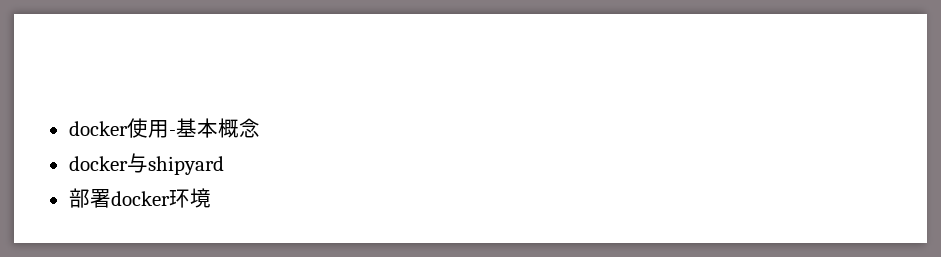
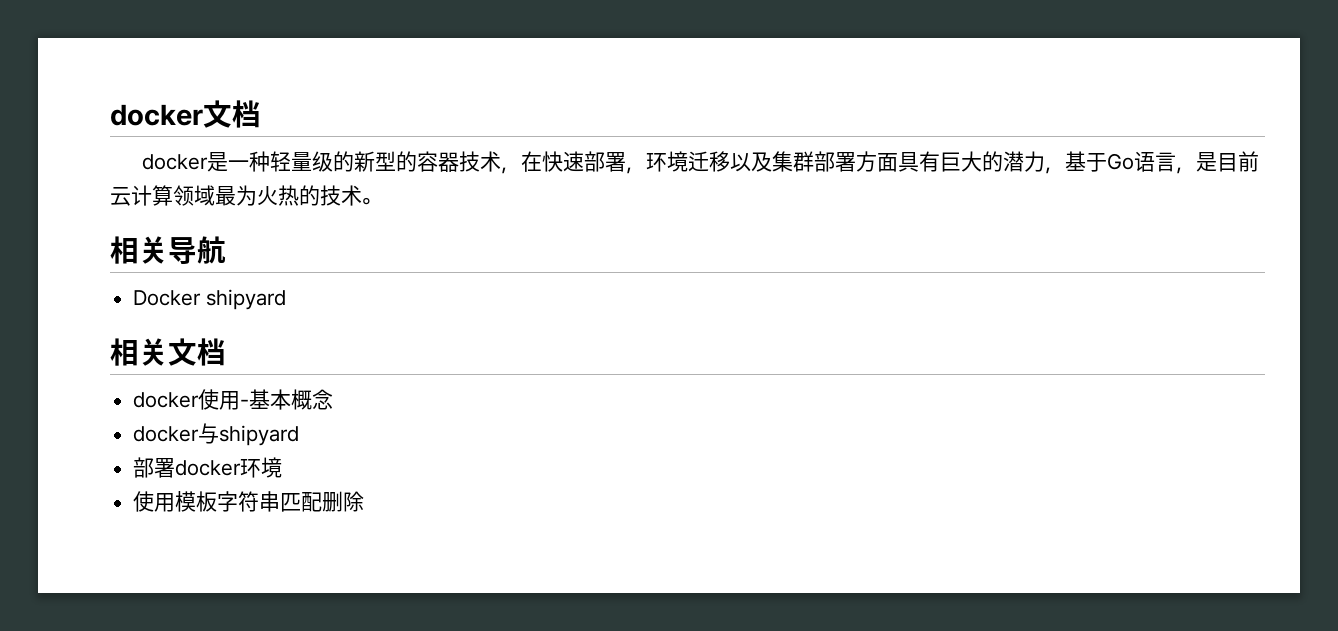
[68,121,128,136] docker -> [110,100,261,128] [141,151,1259,174] [110,185,382,206] [110,236,226,264] [133,289,286,310] [110,338,226,366] [133,392,200,408] docker文档 // docker是一种轻量级的新型的容器技术，在快速部署，环境迁移以及集群部署方面具有巨大的潜力，基于Go语言，是目前云计算领域最为火热的技术。 // 相关导航 // Docker shipyard // 相关文档 // docker
(211, 198) none -> [133,491,365,512] // 使用模板字符串匹配删除

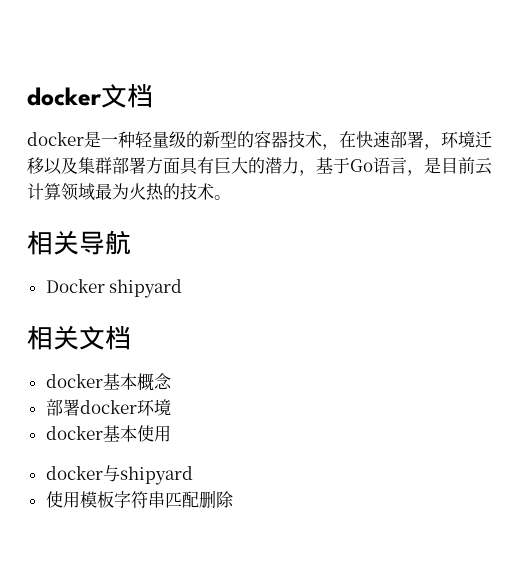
[198,389,250,410] 使用- -> (103, 381) none
[133,423,300,446] // docker与shipyard -> (172, 381) none
(283, 467) none -> [45,425,171,442] [45,465,193,485] // docker基本使用 // docker与shipyard

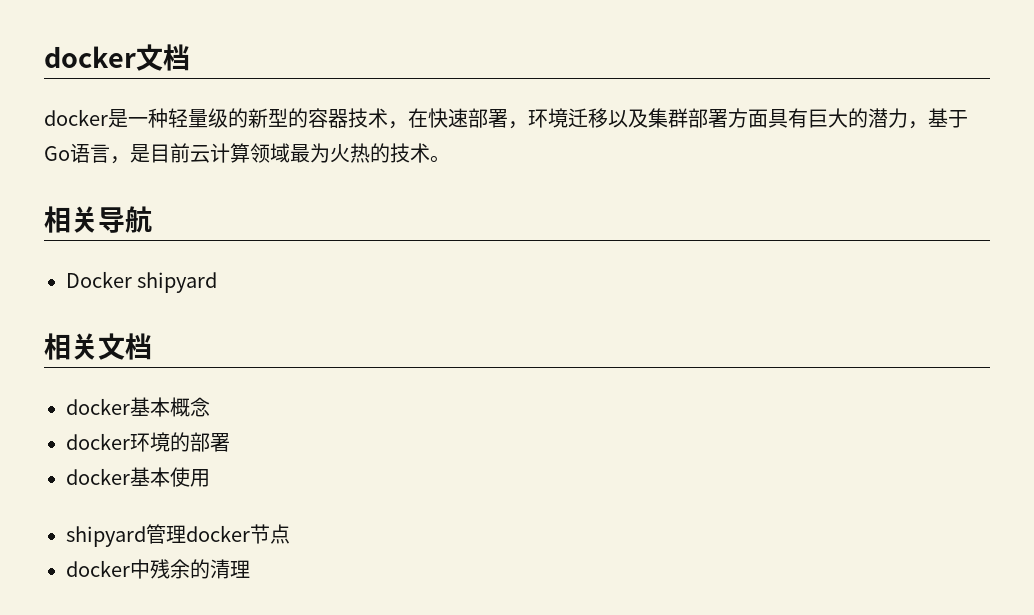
[45,399,80,416] 部署 -> (210, 407) none
(171, 407) none -> [170,432,230,452] 的部署
[45,465,193,485] [45,490,234,508] docker与shipyard // 使用模板字符串匹配删除 -> [66,524,290,547] [66,559,250,579] shipyard管理docker节点 // docker中残余的清理

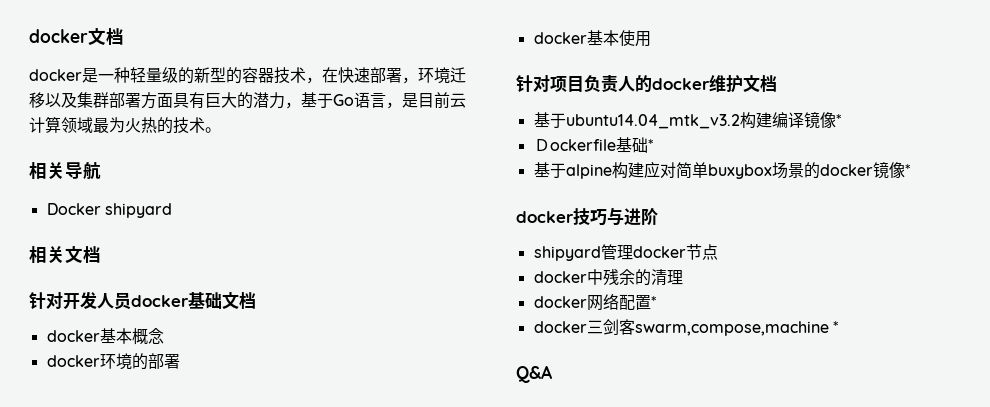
(152, 346) none -> [29,291,256,310] // 针对开发人员docker基础文档
(210, 478) none -> [516,75,777,93] [533,111,841,129] [533,137,653,153] [533,161,910,179] [516,207,658,226] // 针对项目负责人的docker维护文档 // 基于ubuntu14.04_mtk_v3.2构建编译镜像* // Ｄockerfile基础* // 基于alpine构建应对简单buxybox场景的docker镜像* // docker技巧与进阶
(250, 569) none -> [533,293,656,311] [533,319,838,336] [516,365,552,383] // docker网络配置* // docker三剑客swarm,compose,machine * // Q&A

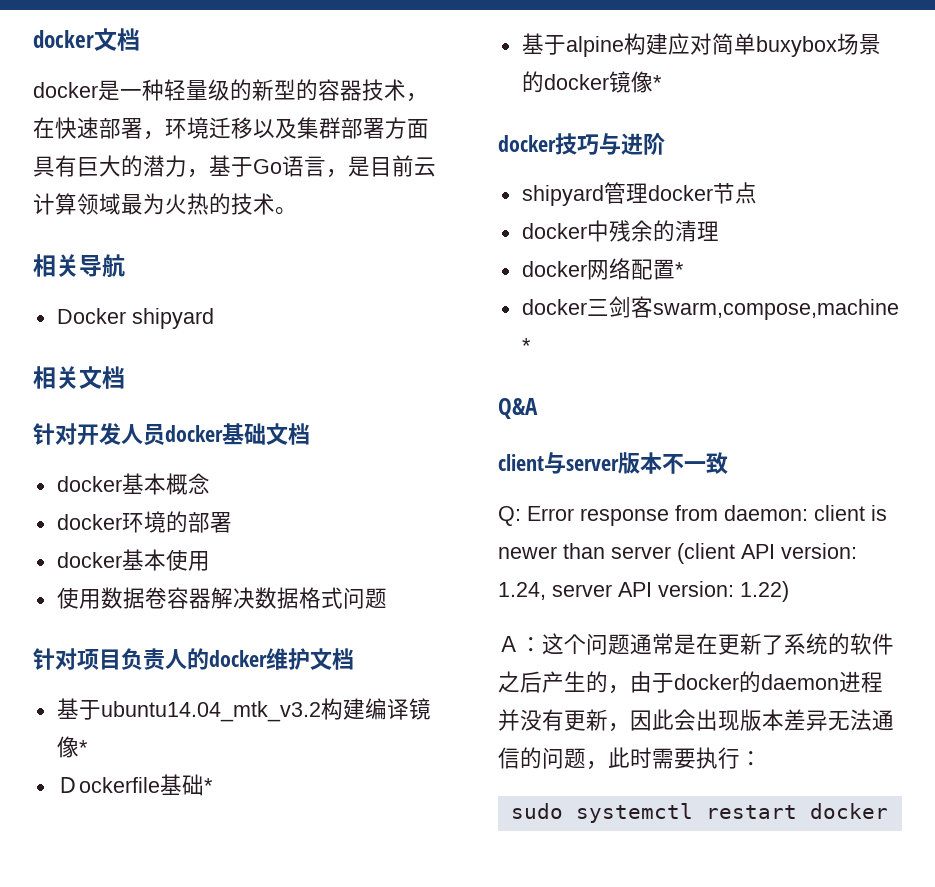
(651, 39) none -> [56,587,387,609] // 使用数据卷容器解决数据格式问题
(552, 374) none -> [498,452,728,474] [498,505,887,526] [498,543,857,564] [498,581,789,602] [498,633,894,655] [498,671,883,694] [498,709,894,732] [498,747,762,770] [510,803,888,823] // client与server版本不一致 // Q: Error response from daemon: client is newer than server (client API version: 1.24, server API version: 1.22) // Ａ：这个问题通常是在更新了系统的软件之后产生的，由于docker的daemon进程并没有更新，因此会出现版本差异无法通信的问题，此时需要执行： // sudo systemctl restart docker

